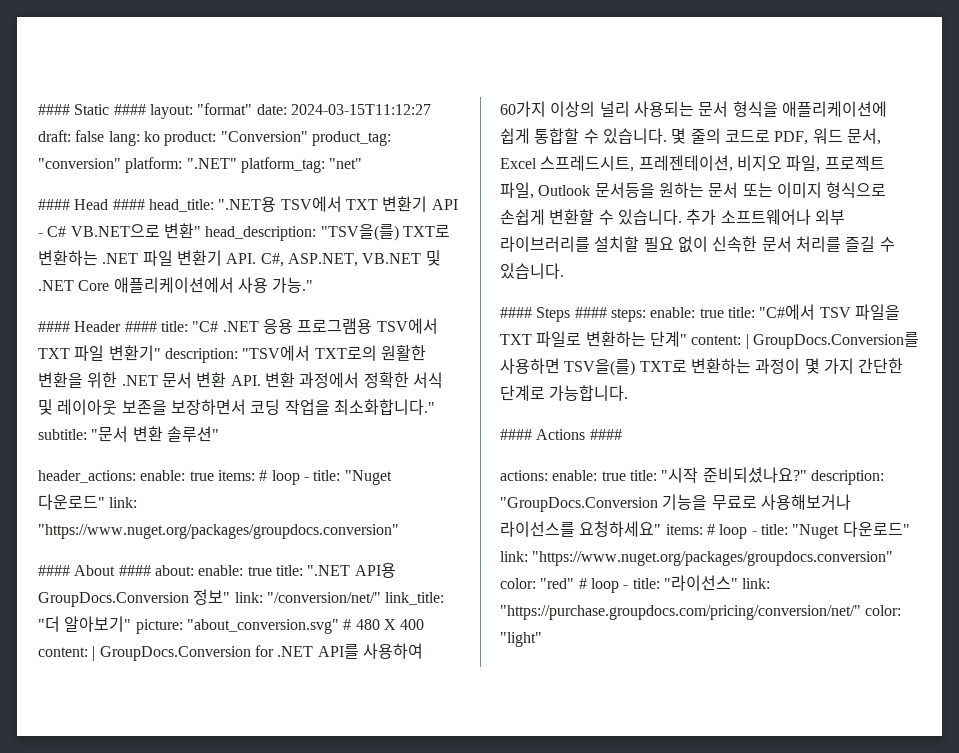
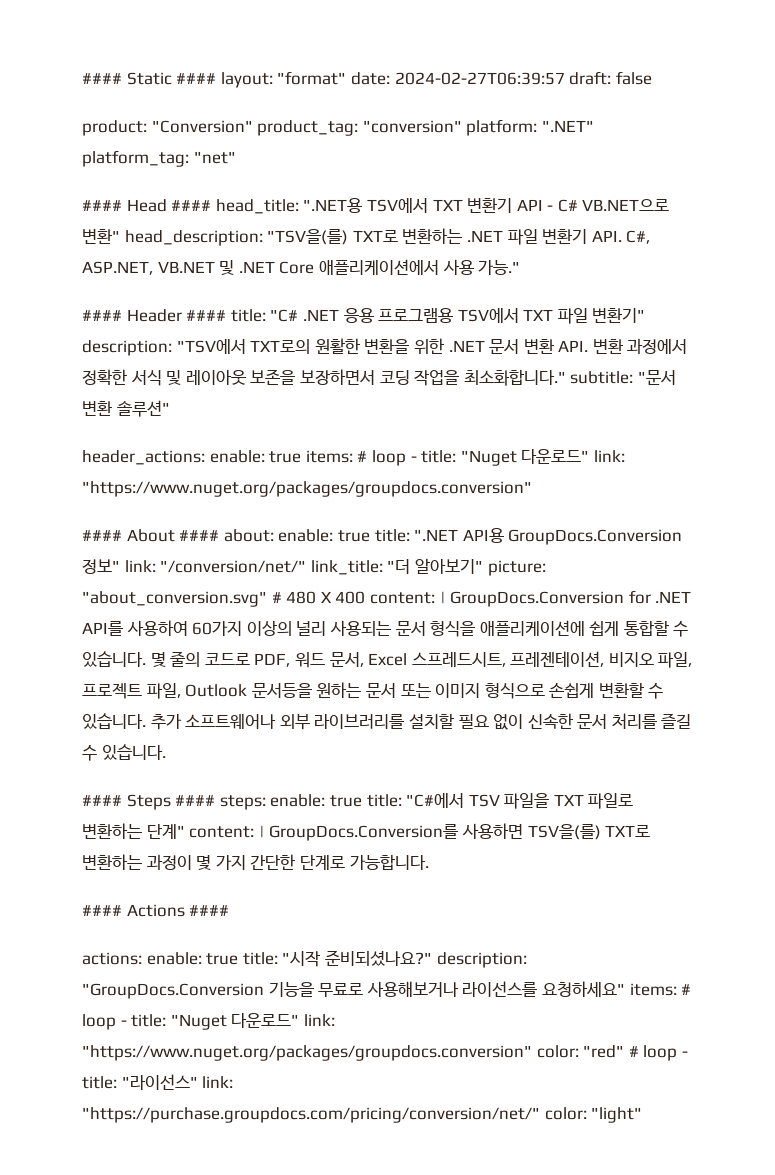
[290,104,431,115] 2024-03-15T11:12:27 -> [394,72,565,85] 2024-02-27T06:39:57
[108,131,160,146] lang: ko -> (652, 78) //

